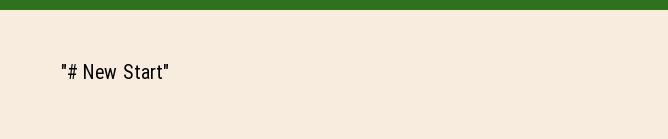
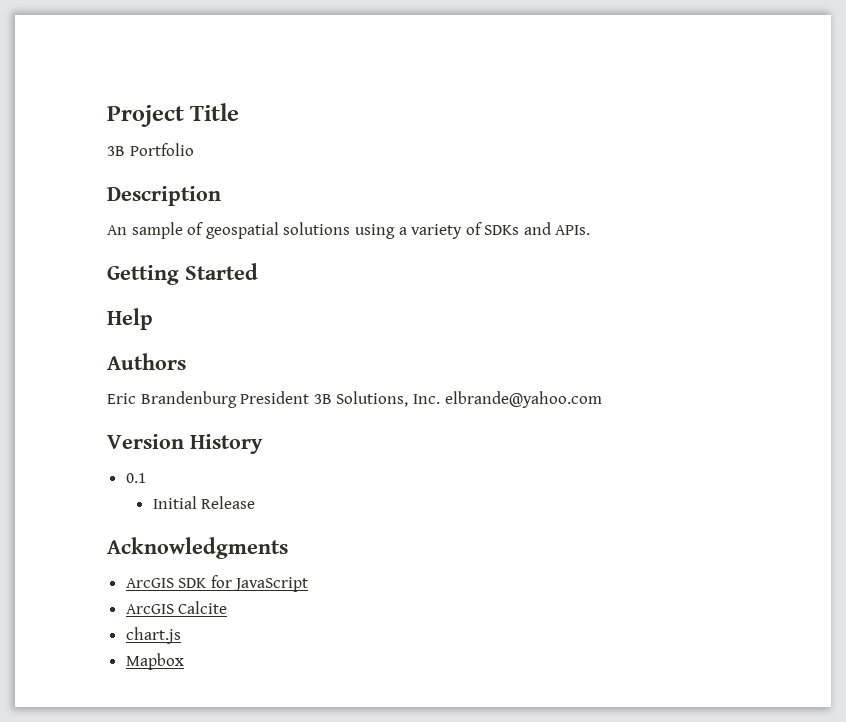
[61,64,169,79] "# New Start" -> [107,103,240,127] [107,143,194,156] [107,186,221,206] [107,222,591,239] [107,263,258,285] [107,308,153,330] [107,353,186,370] [107,391,602,408] [107,434,263,454] [125,473,146,483] [152,496,256,509] [107,537,288,559] [125,575,309,592] [125,601,228,614] [125,627,181,644] [125,653,184,670] Project Title // 3B Portfolio // Description // An sample of geospatial solutions using a variety of SDKs and APIs. // Getting Started // Help // Authors // Eric Brandenburg President 3B Solutions, Inc. elbrande@yahoo.com // Version History // 0.1 // Initial Release // Acknowledgments // ArcGIS SDK for JavaScript // ArcGIS Calcite // chart.js // Mapbox

